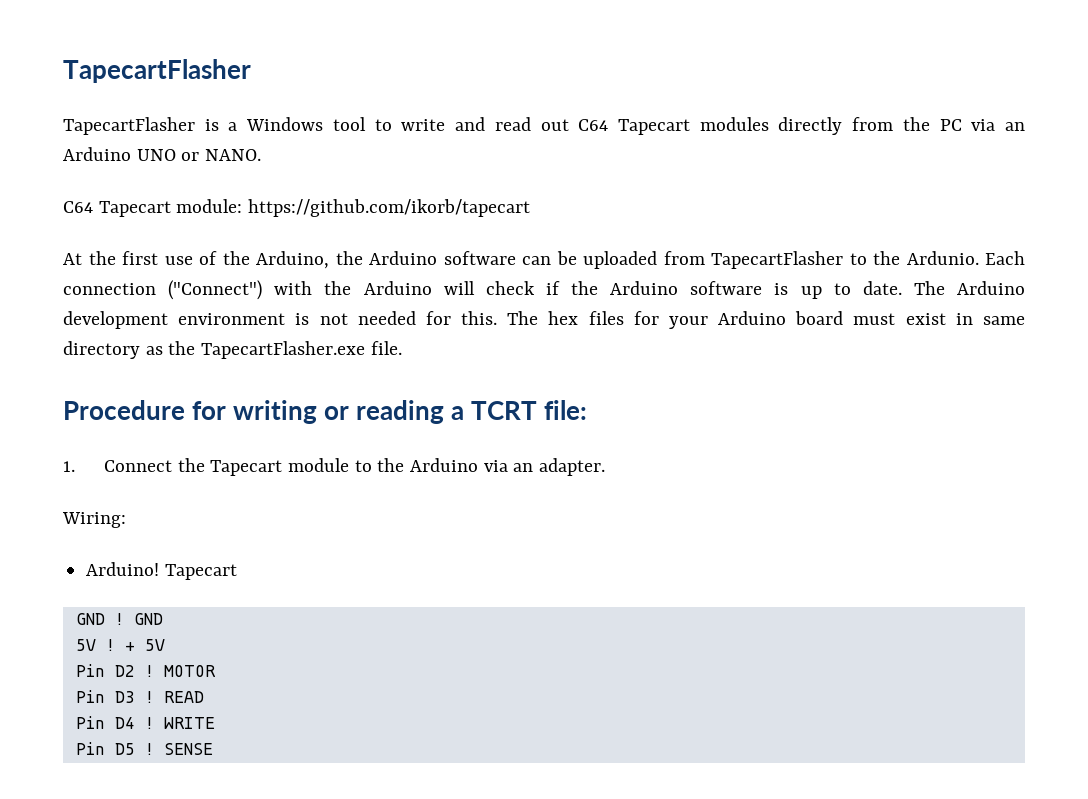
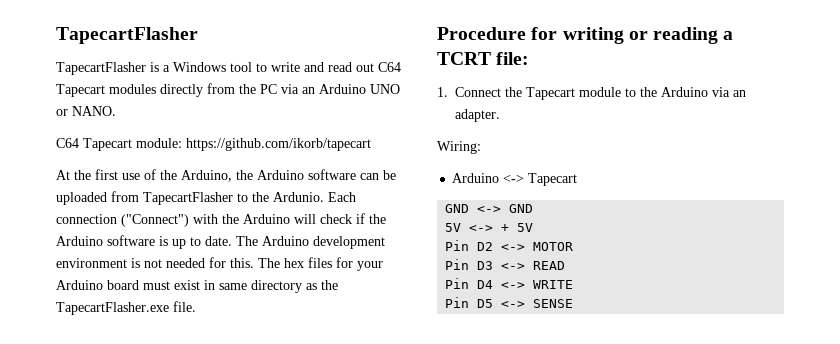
[86,562,160,576] Arduino! -> [452,173,525,183] Arduino <->
[114,613,124,625] ! -> [477,206,502,213] <->
[105,639,115,651] ! -> [469,225,494,232] <->
[144,665,154,677] ! -> [501,244,526,251] <->
[144,691,154,703] ! -> [501,263,526,270] <->
[144,717,154,729] ! -> [501,282,526,289] <->
[144,743,154,755] ! -> [501,301,526,308] <->

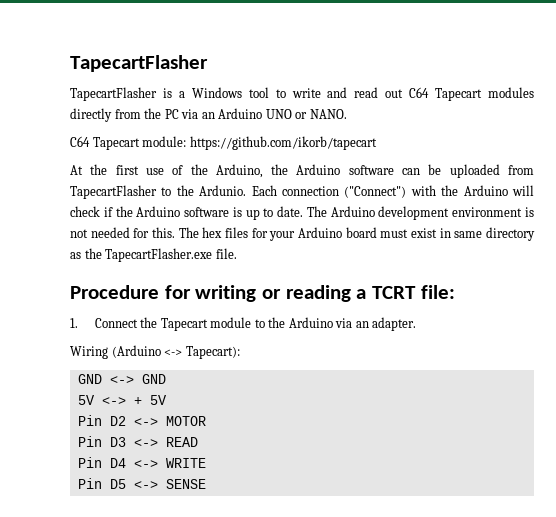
[437,141,481,154] [452,173,578,186] Wiring: // Arduino <-> Tapecart -> [70,345,240,359] Wiring (Arduino <-> Tapecart):

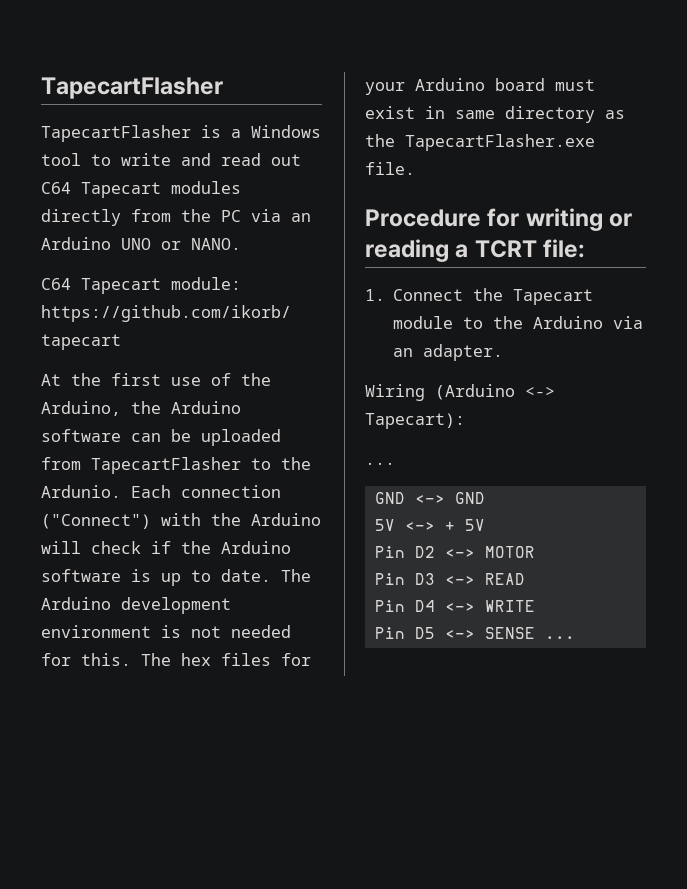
(240, 352) none -> [365,462,395,465] // ...
(206, 484) none -> [544,636,575,639] ...

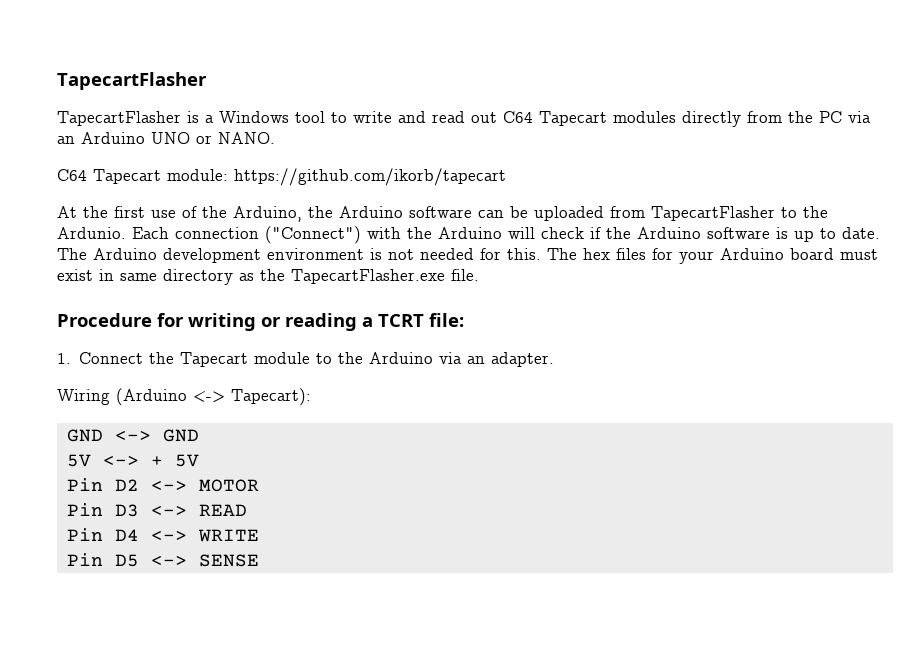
[365,462,395,465] // ... -> (311, 397) none
[544,636,575,639] ... -> (259, 560) none

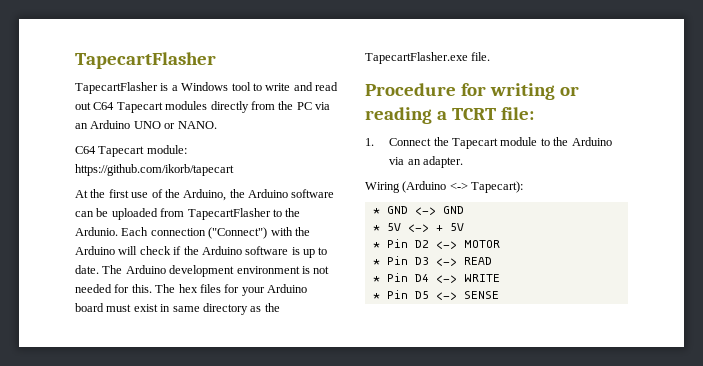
(311, 397) none -> [372,208,380,214] *
(199, 435) none -> [372,225,380,231] *
(199, 460) none -> [372,242,380,248] *
(259, 485) none -> [372,259,380,265] *
(247, 510) none -> [372,276,380,282] *
(259, 535) none -> [372,293,380,299] *

